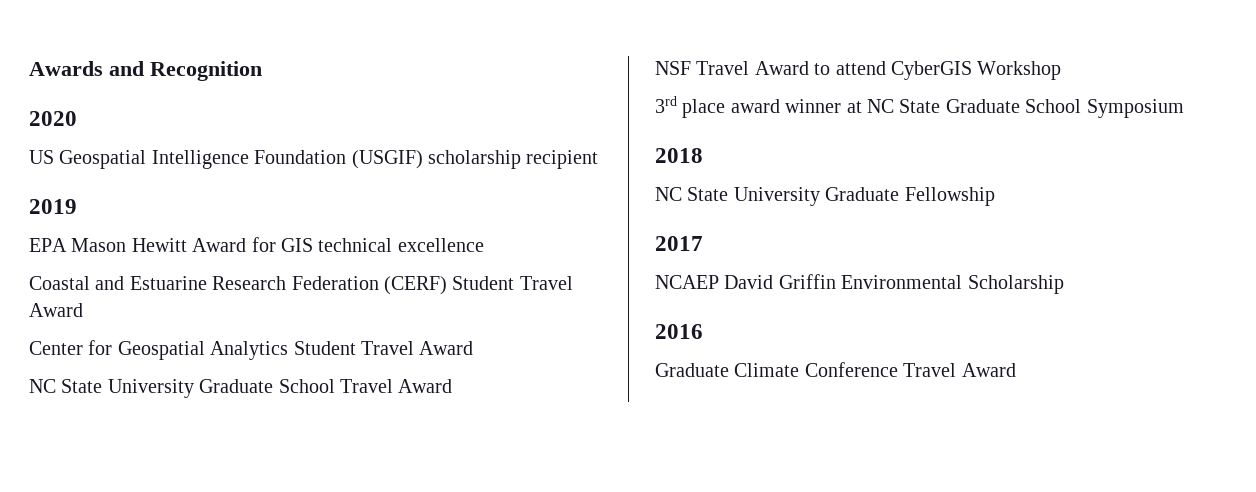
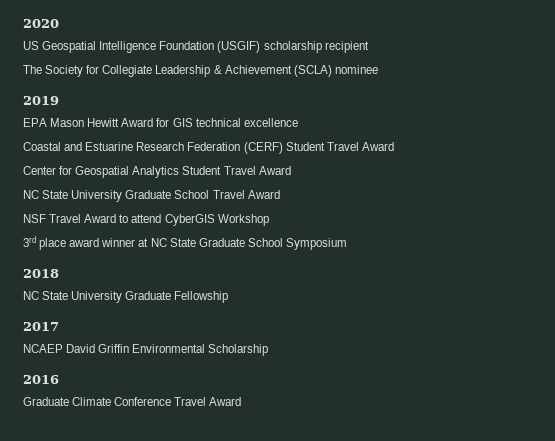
[29,61,262,81] Awards and Recognition // -> (23, 23) none
(599, 159) none -> [23,65,378,77] // The Society for Collegiate Leadership & Achievement (SCLA) nominee

